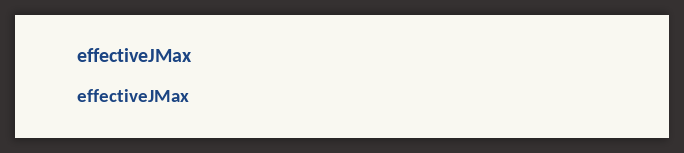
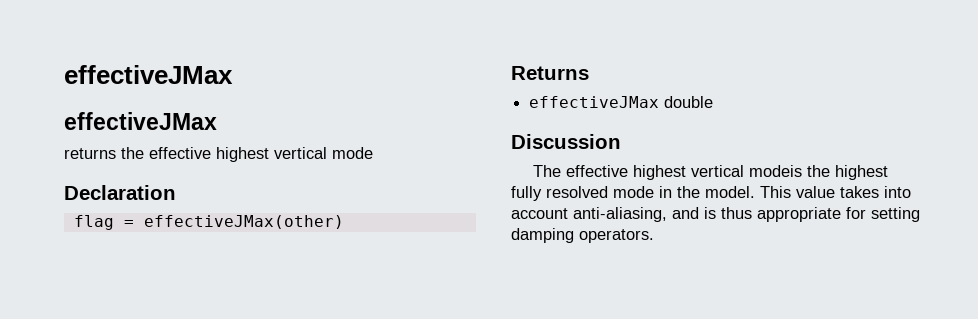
(189, 95) none -> [64,147,373,162] [64,185,176,200] [73,215,344,230] [511,66,589,80] [529,96,714,108] [511,134,621,149] [533,165,889,180] [511,186,911,201] [511,207,920,222] [511,228,654,243] // returns the effective highest vertical mode // Declaration // flag = effectiveJMax(other) // Returns // effectiveJMax double // Discussion // The effective highest vertical modeis the highest fully resolved mode in the model. This value takes into account anti-aliasing, and is thus appropriate for setting damping operators.

